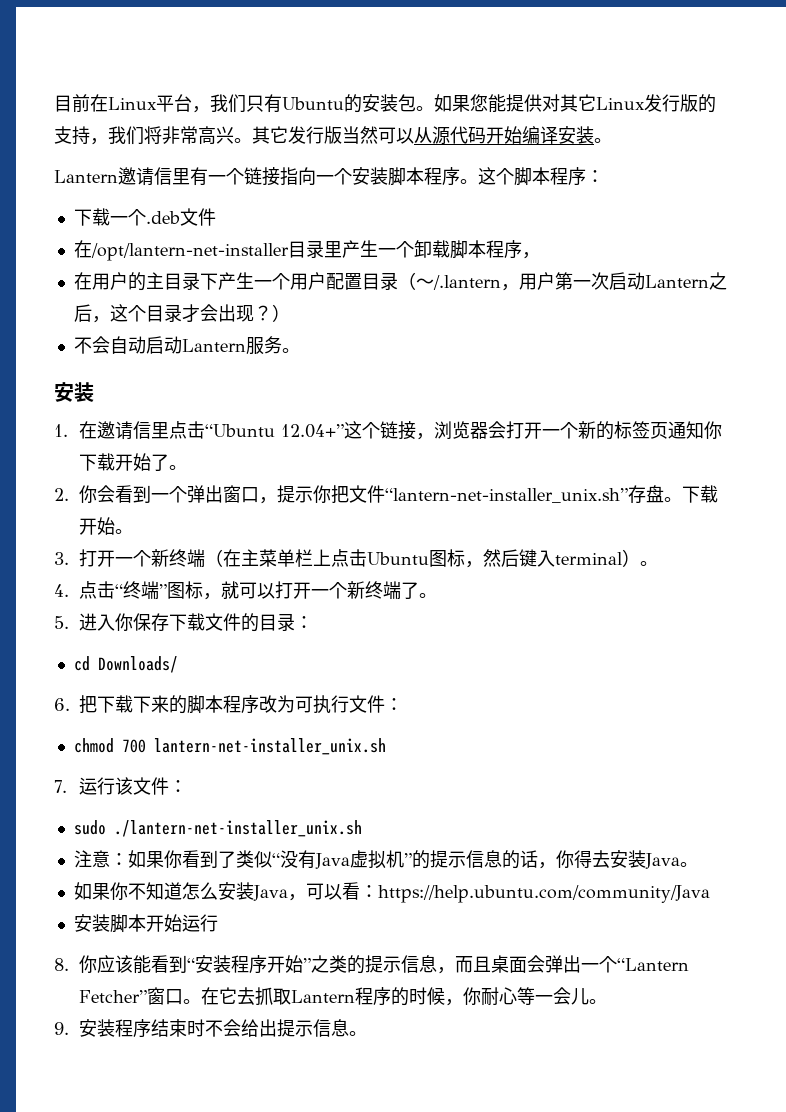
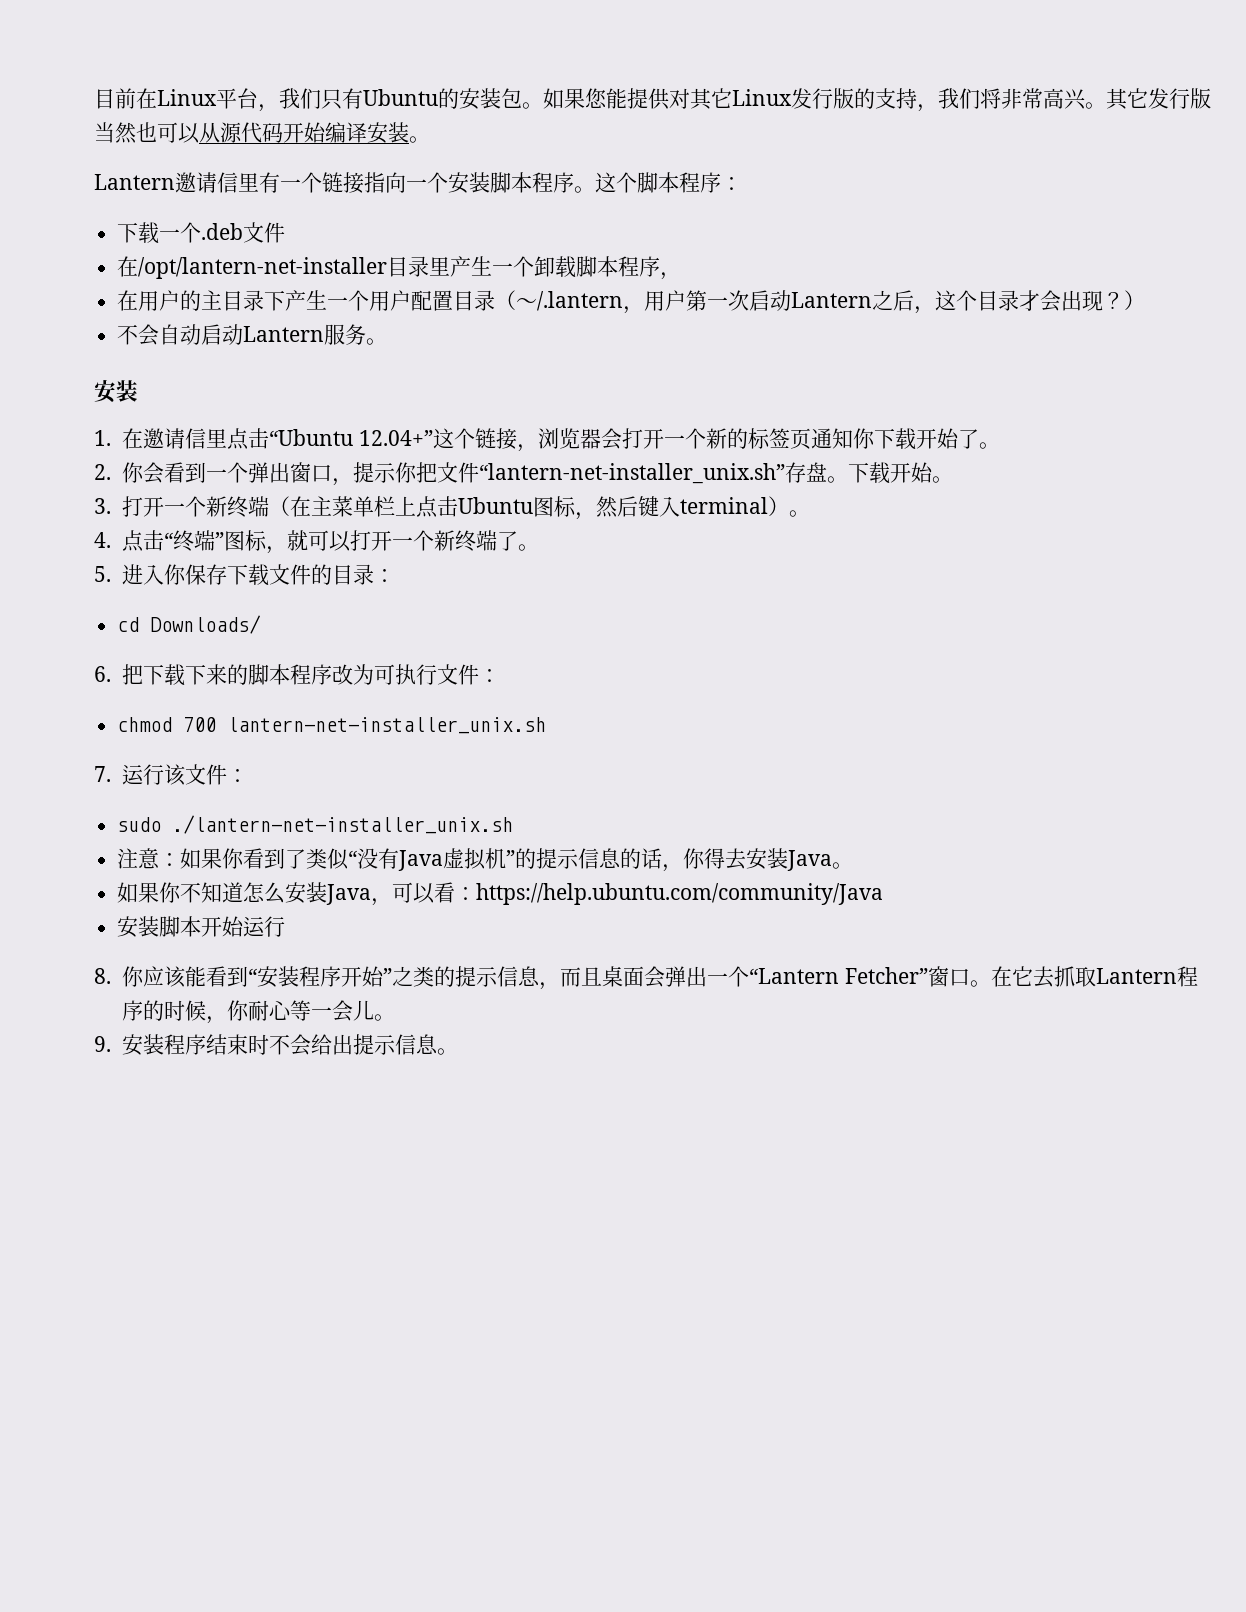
(378, 135) none -> [136,122,157,142] 也

